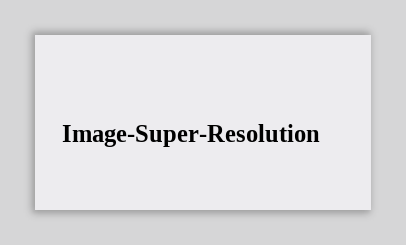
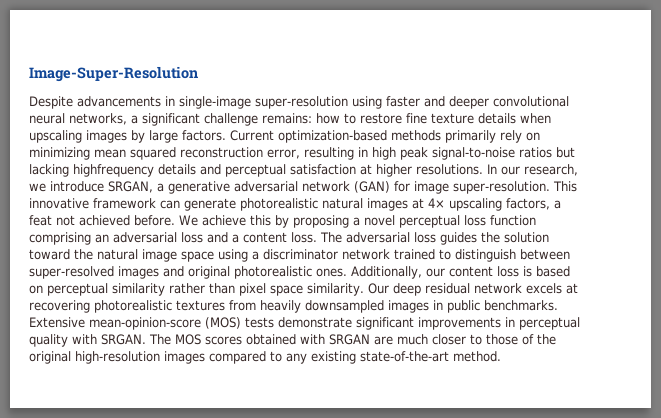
(320, 135) none -> [29,96,569,109] [29,113,551,126] [29,130,540,143] [29,147,575,160] [29,164,578,177] [29,181,577,194] [29,198,561,211] [29,215,536,228] [29,232,549,245] [29,249,570,262] [29,266,570,279] [29,283,578,296] [29,300,558,313] [29,317,580,330] [29,334,556,347] [29,351,501,364] // Despite advancements in single-image super-resolution using faster and deeper convolutional neural networks, a significant challenge remains: how to restore fine texture details when upscaling images by large factors. Current optimization-based methods primarily rely on minimizing mean squared reconstruction error, resulting in high peak signal-to-noise ratios but lacking highfrequency details and perceptual satisfaction at higher resolutions. In our research, we introduce SRGAN, a generative adversarial network (GAN) for image super-resolution. This innovative framework can generate photorealistic natural images at 4× upscaling factors, a feat not achieved before. We achieve this by proposing a novel perceptual loss function comprising an adversarial loss and a content loss. The adversarial loss guides the solution toward the natural image space using a discriminator network trained to distinguish between super-resolved images and original photorealistic ones. Additionally, our content loss is based on perceptual similarity rather than pixel space similarity. Our deep residual network excels at recovering photorealistic textures from heavily downsampled images in public benchmarks. Extensive mean-opinion-score (MOS) tests demonstrate significant improvements in perceptual quality with SRGAN. The MOS scores obtained with SRGAN are much closer to those of the original high-resolution images compared to any existing state-of-the-art method.

